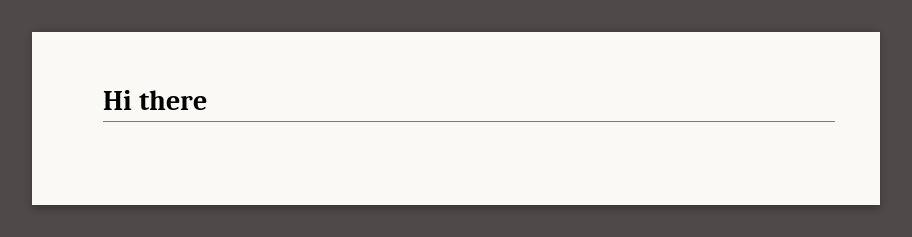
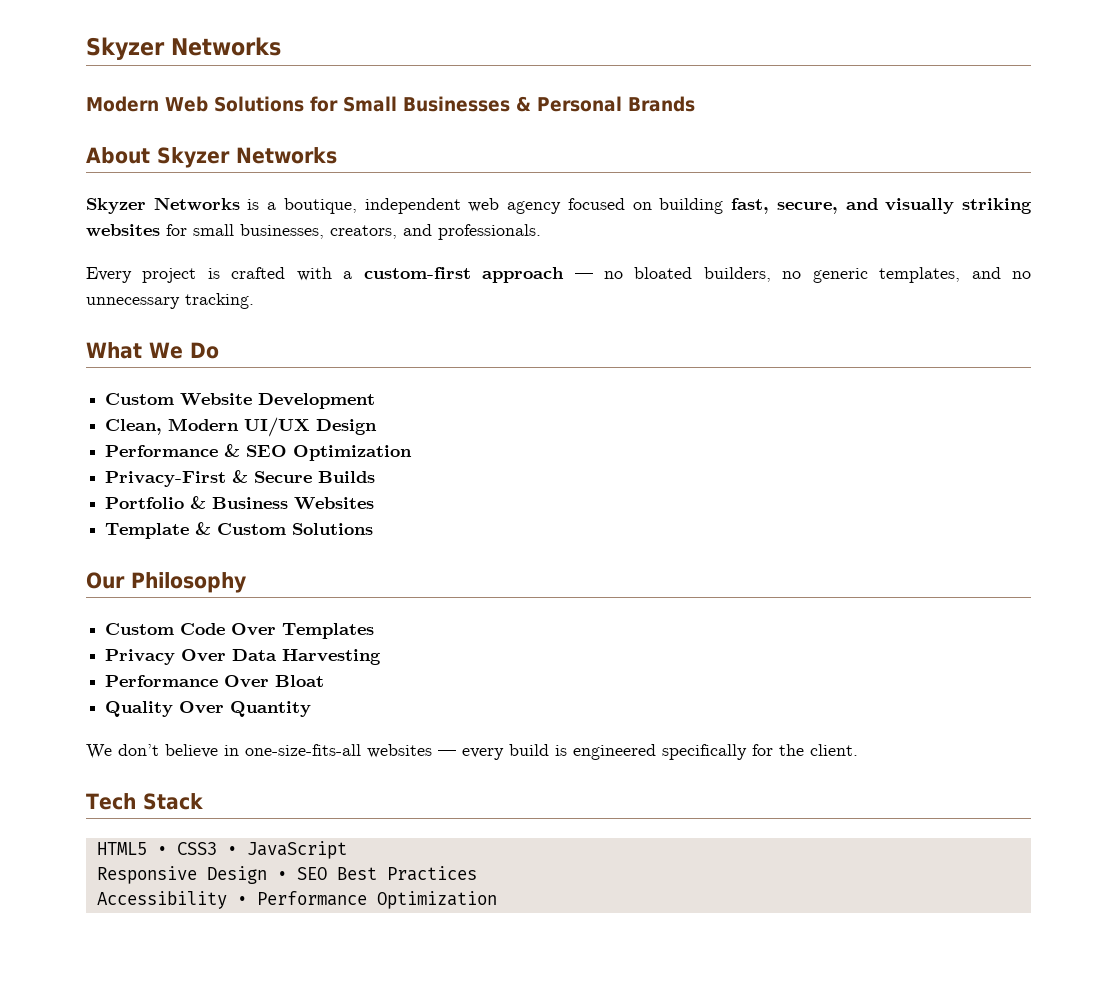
[103,90,208,110] Hi there -> [86,37,281,60] [86,96,695,112] [86,147,337,168] [86,197,1032,214] [86,224,541,240] [86,267,1031,283] [86,293,254,309] [86,342,219,359] [105,393,376,409] [105,417,378,437] [105,444,413,461] [105,470,376,487] [105,496,375,510] [105,522,374,539] [86,572,246,593] [105,623,375,639] [105,649,382,665] [105,675,325,688] [105,701,312,717] [86,744,858,760] [86,793,203,810] [96,841,347,859] [96,866,477,884] [96,891,497,909] Skyzer Networks // Modern Web Solutions for Small Businesses & Personal Brands // About Skyzer Networks // Skyzer Networks is a boutique, independent web agency focused on building fast, secure, and visually striking websites for small businesses, creators, and professionals. // Every project is crafted with a custom-first approach — no bloated builders, no generic templates, and no unnecessary tracking. // What We Do // Custom Website Development // Clean, Modern UI/UX Design // Performance & SEO Optimization // Privacy-First & Secure Builds // Portfolio & Business Websites // Template & Custom Solutions // Our Philosophy // Custom Code Over Templates // Privacy Over Data Harvesting // Performance Over Bloat // Quality Over Quantity // We don’t believe in one-size-fits-all websites — every build is engineered specifically for the client. // Tech Stack // HTML5 • CSS3 • JavaScript // Responsive Design • SEO Best Practices // Accessibility • Performance Optimization

